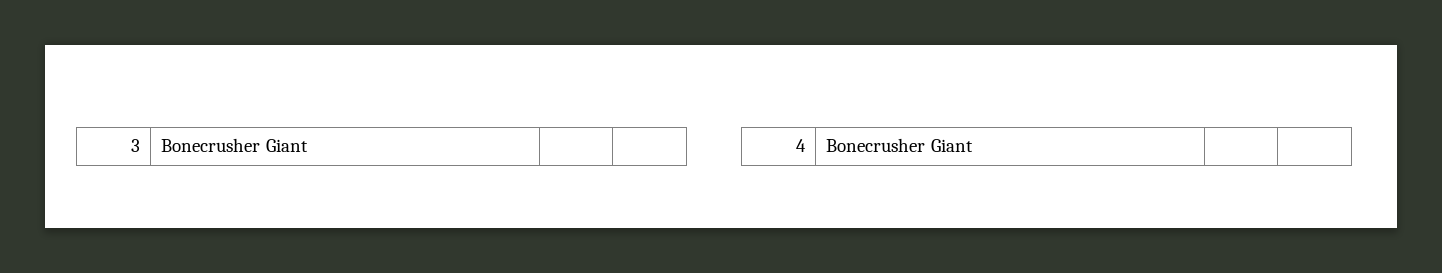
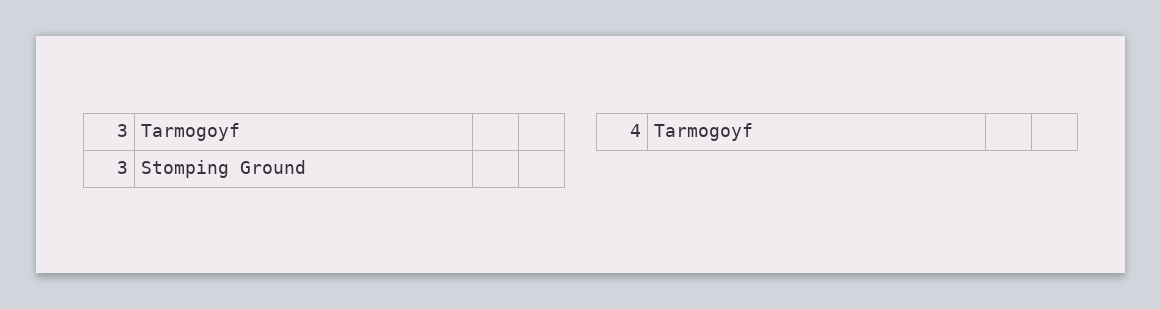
[130,139,140,152] [161,138,308,152] 3 | Bonecrusher Giant -> [116,124,128,137] [141,123,241,141] [116,161,128,174] [141,160,307,178] 3 | Tarmogoyf | | // 3 | Stomping Ground
[826,138,973,152] Bonecrusher Giant -> [654,123,754,141] Tarmogoyf

